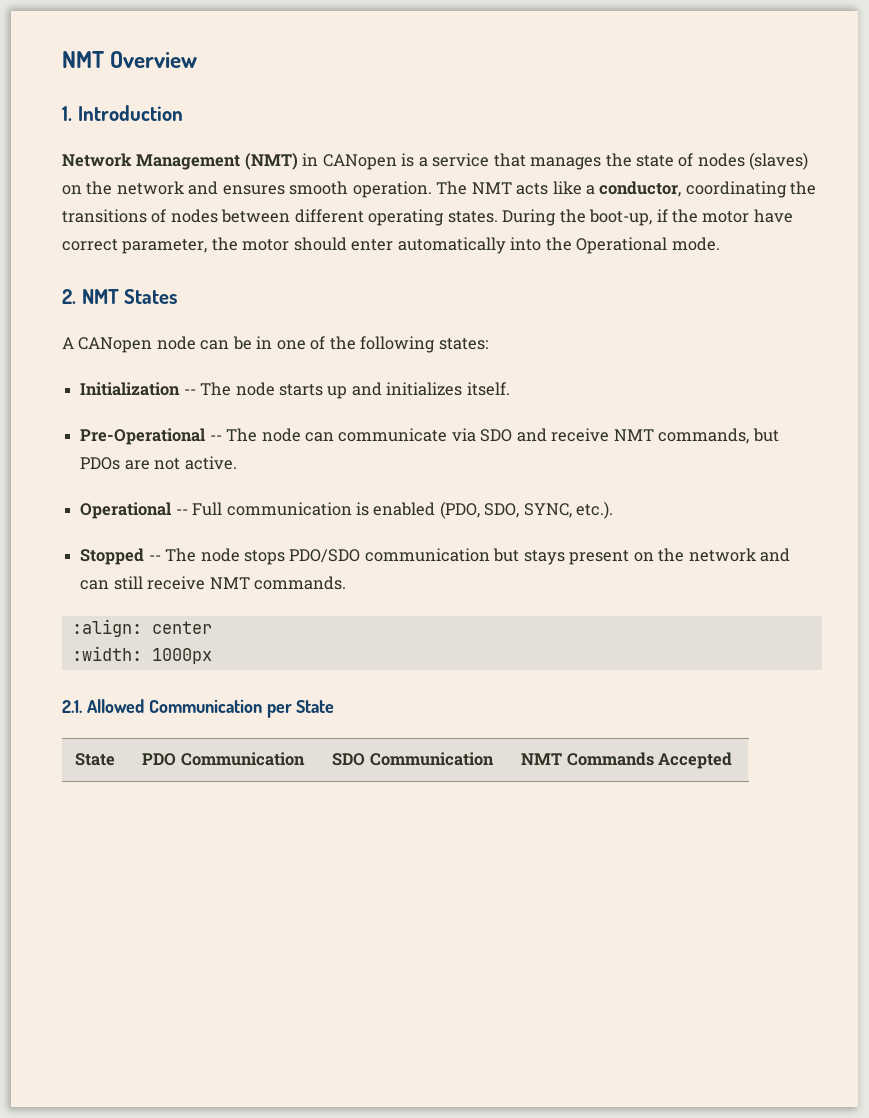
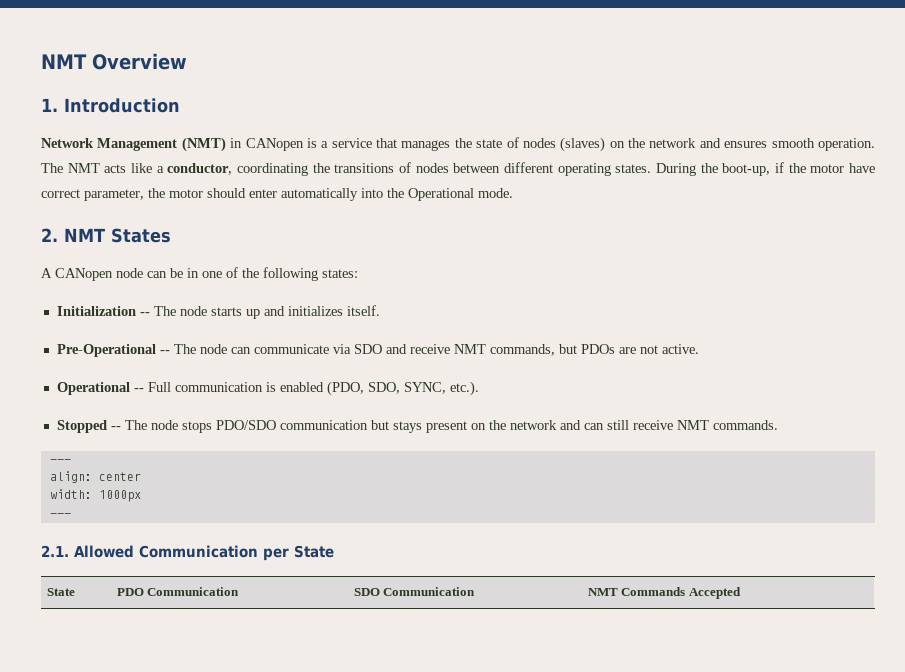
[71,619,142,637] :align: -> [49,459,71,463] [49,471,92,483] --- // align:
[71,646,142,661] :width: -> [49,489,92,499] width:
(212, 656) none -> [49,513,71,517] // ---

